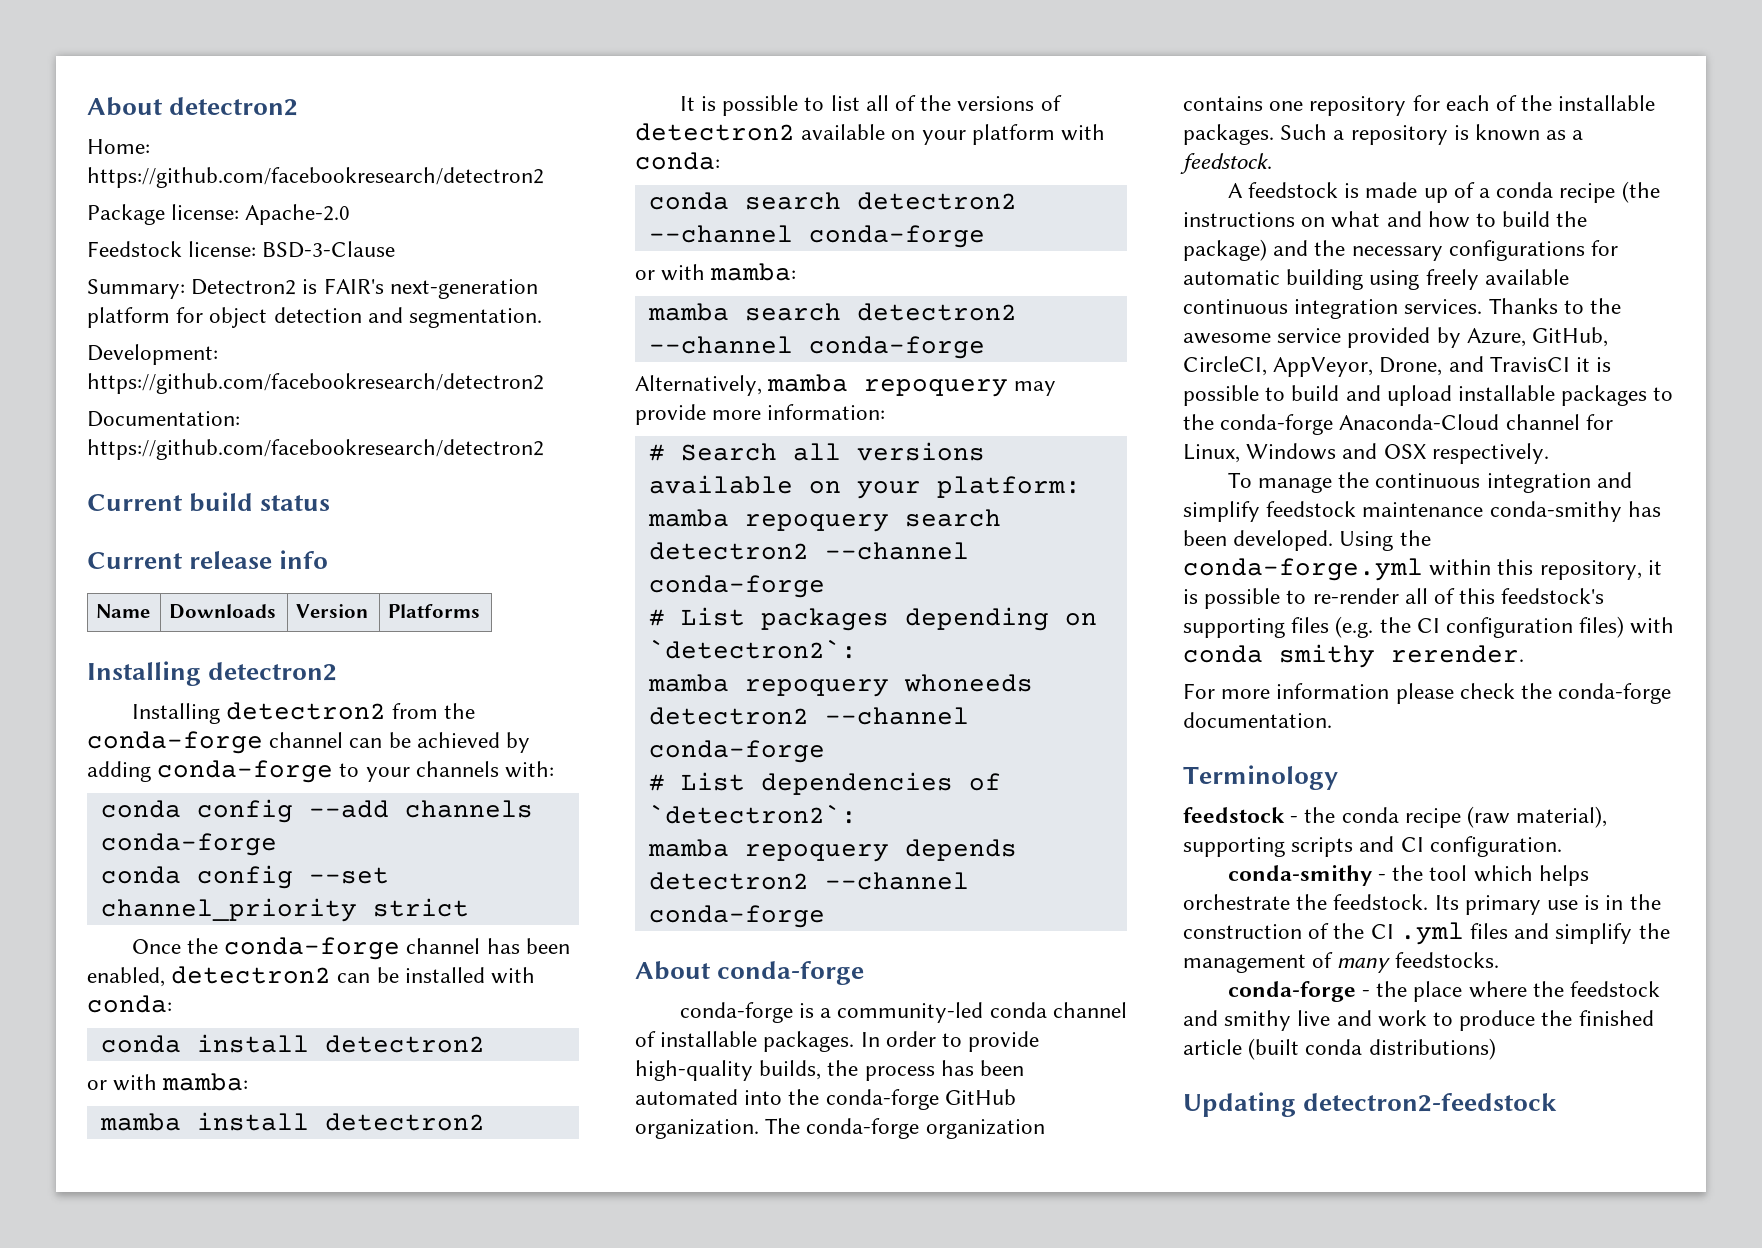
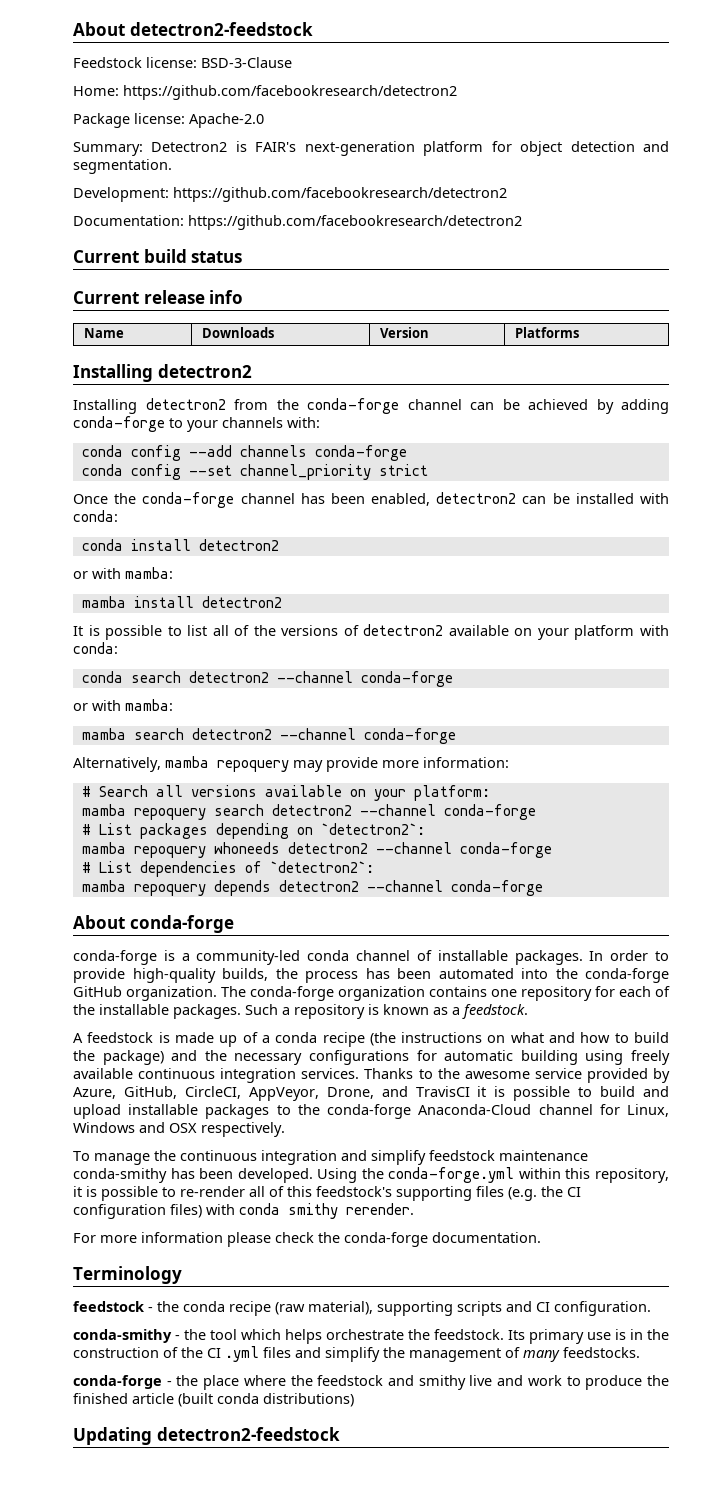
[87,97,299,116] About detectron2 -> [73,22,313,36] [73,57,292,68] About detectron2-feedstock // Feedstock license: BSD-3-Clause
[87,241,396,258] // Feedstock license: BSD-3-Clause -> (264, 120) none

